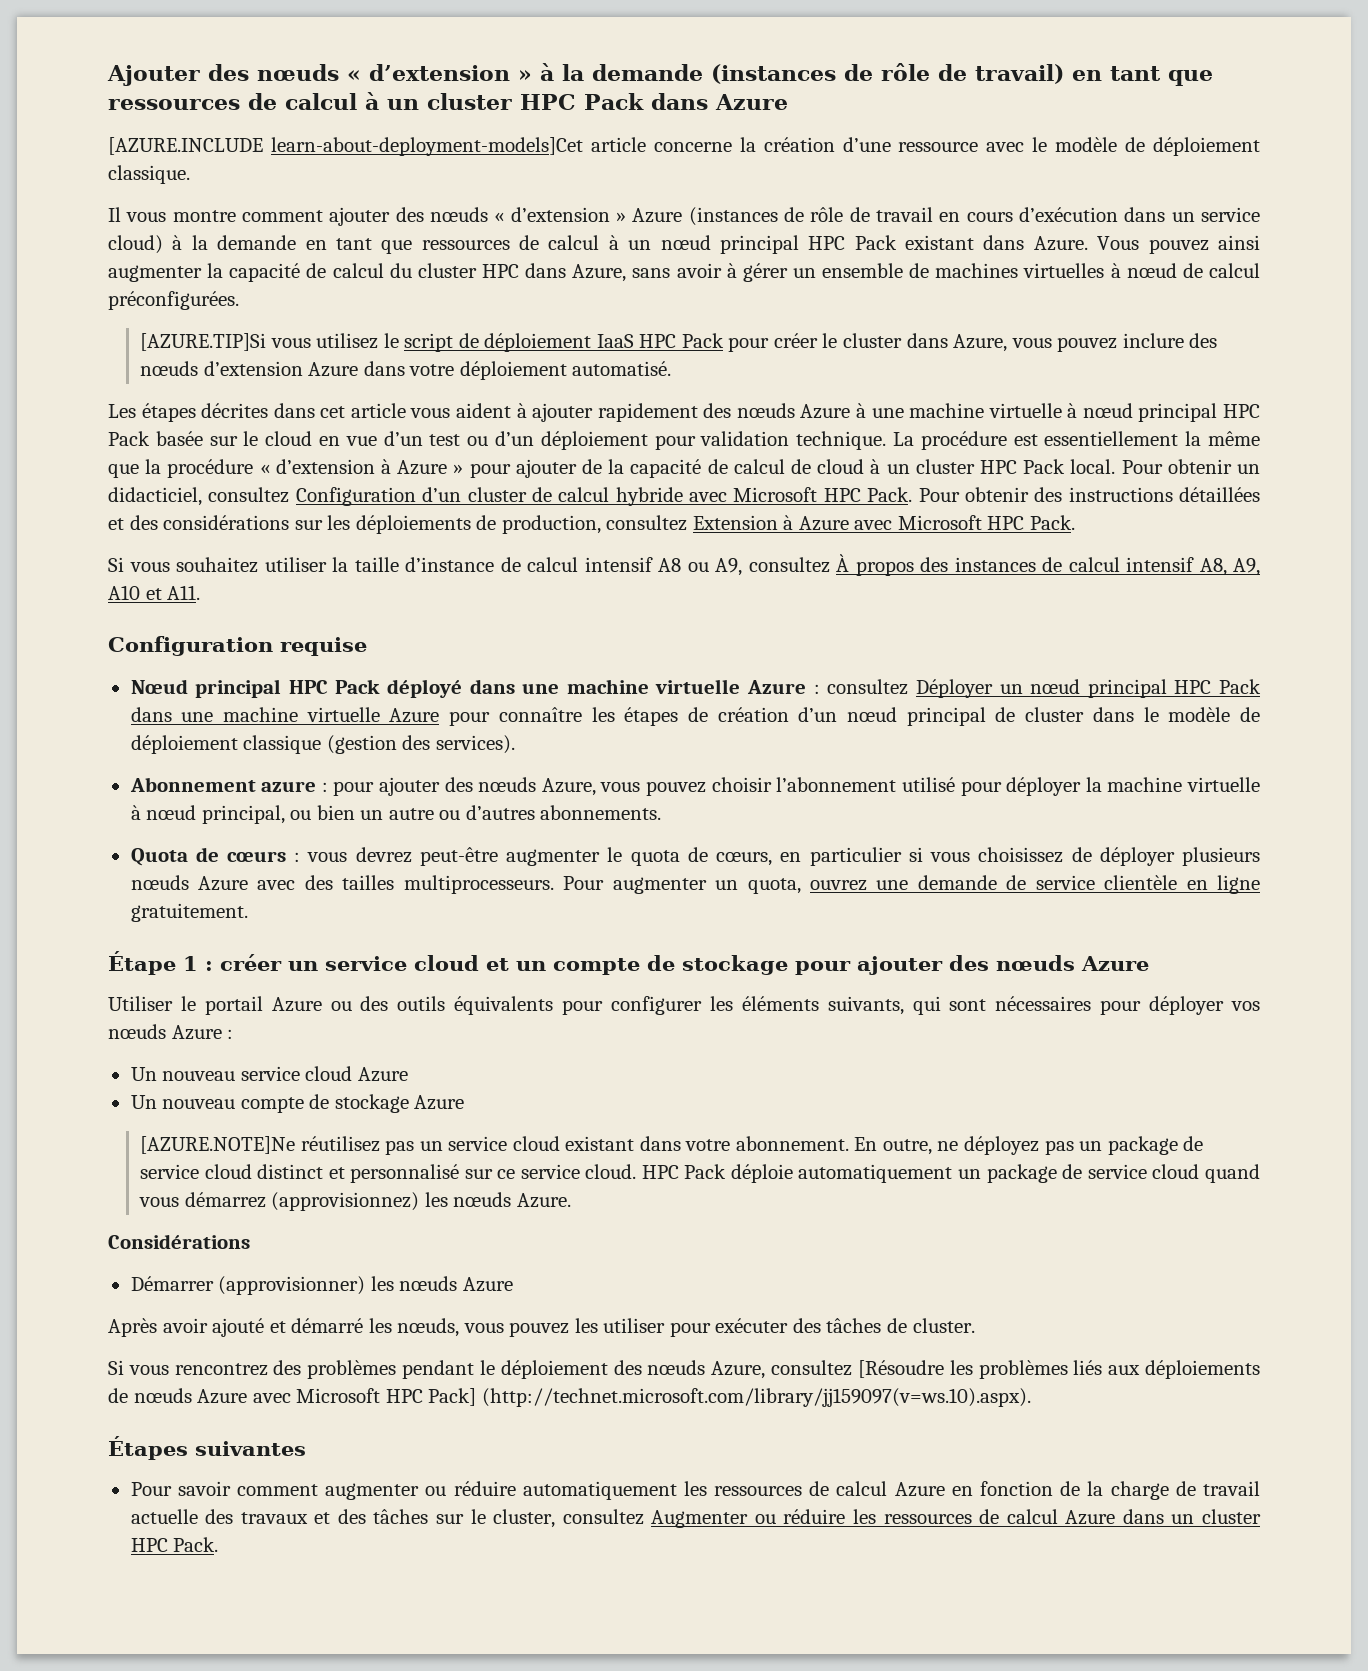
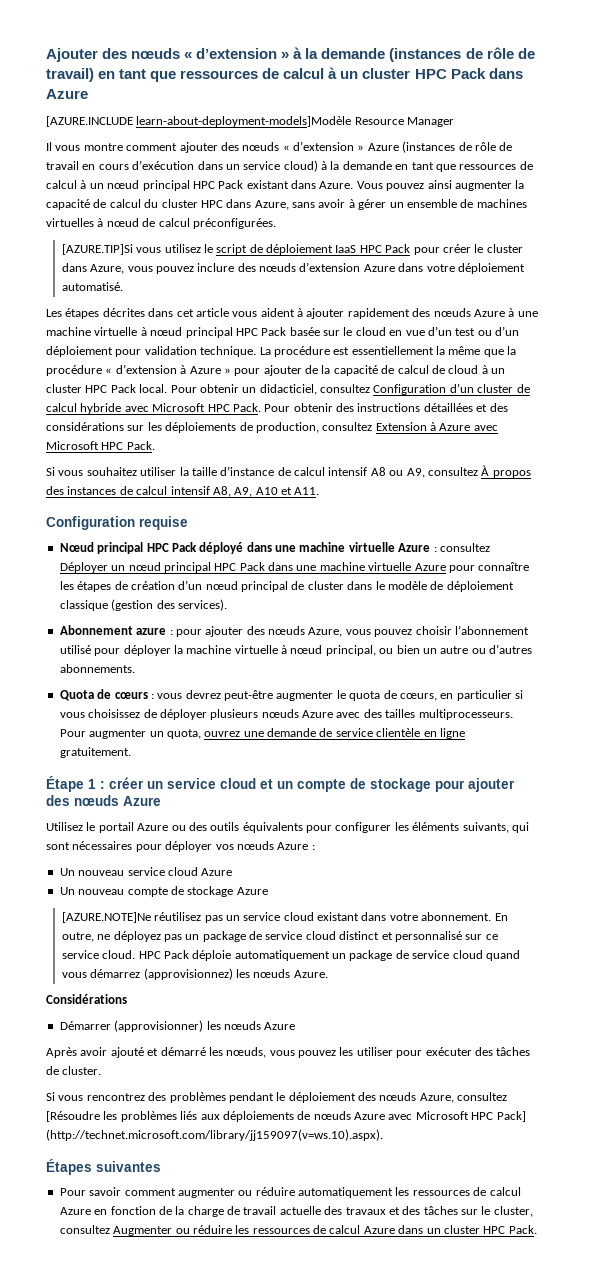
[270,137,1260,156] [108,165,190,184] learn-about-deployment-models]Cet article concerne la création d’une ressource avec le modèle de déploiement classique. -> [136,116,455,127] learn-about-deployment-models]Modèle Resource Manager
[108,996,173,1011] Utiliser -> [46,822,83,831] Utilisez

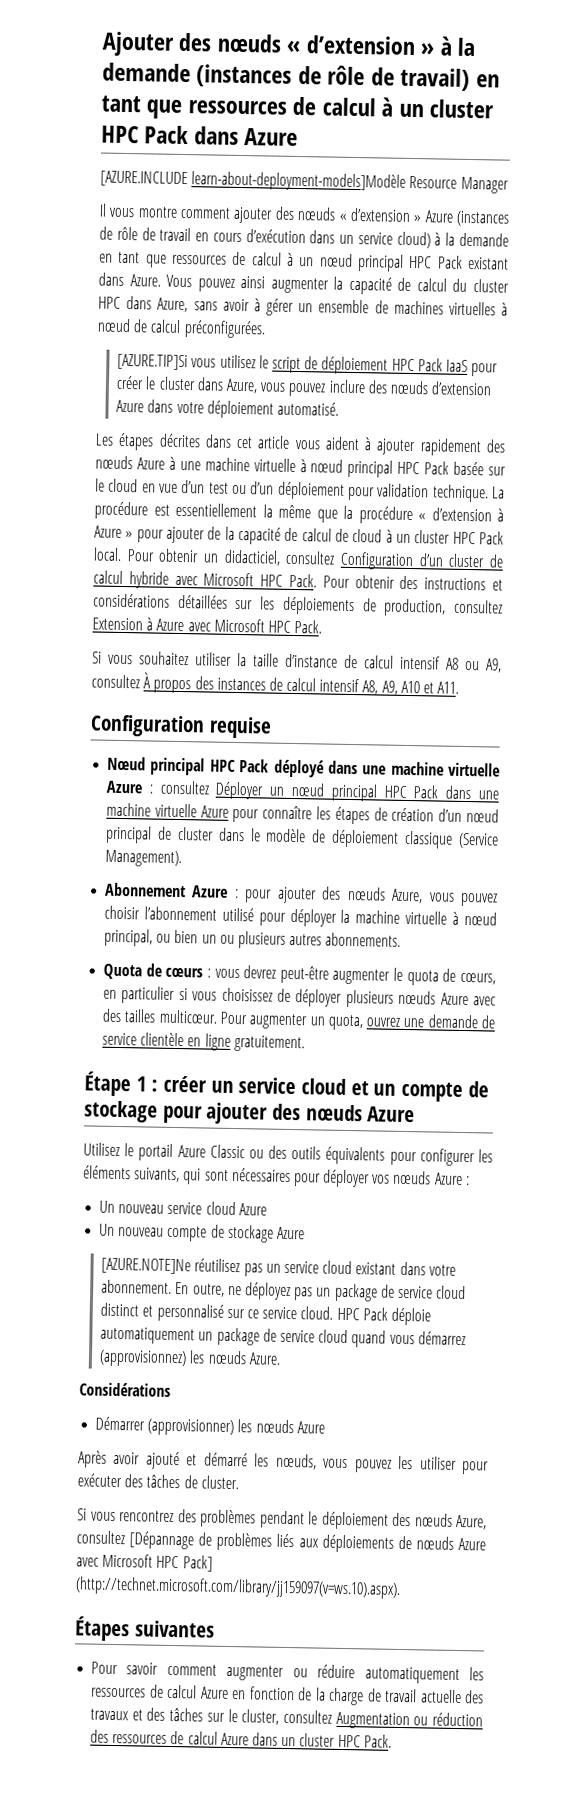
[335,244,411,253] IaaS HPC Pack -> [391,358,468,372] HPC Pack IaaS
[423,403,508,412] [46,422,124,431] détaillées et des considérations -> [492,579,504,591] [93,593,228,609] et considérations détaillées
[111,599,227,611] (gestion des services). -> [457,832,499,849] [105,849,183,868] (Service Management).
[136,628,167,635] azure -> [192,885,229,898] Azure
[440,644,532,654] autre ou d’autres -> [219,931,323,949] ou plusieurs autres
[418,709,513,720] multiprocesseurs. -> [158,1009,218,1024] multicœur.
(169, 827) none -> [209,1144,245,1159] Classic
[46,1111,118,1122] [Résoudre les -> [129,1531,213,1550] [Dépannage de
[113,1225,250,1236] Augmenter ou réduire les -> [335,1711,483,1730] [90,1729,110,1743] Augmentation ou réduction des

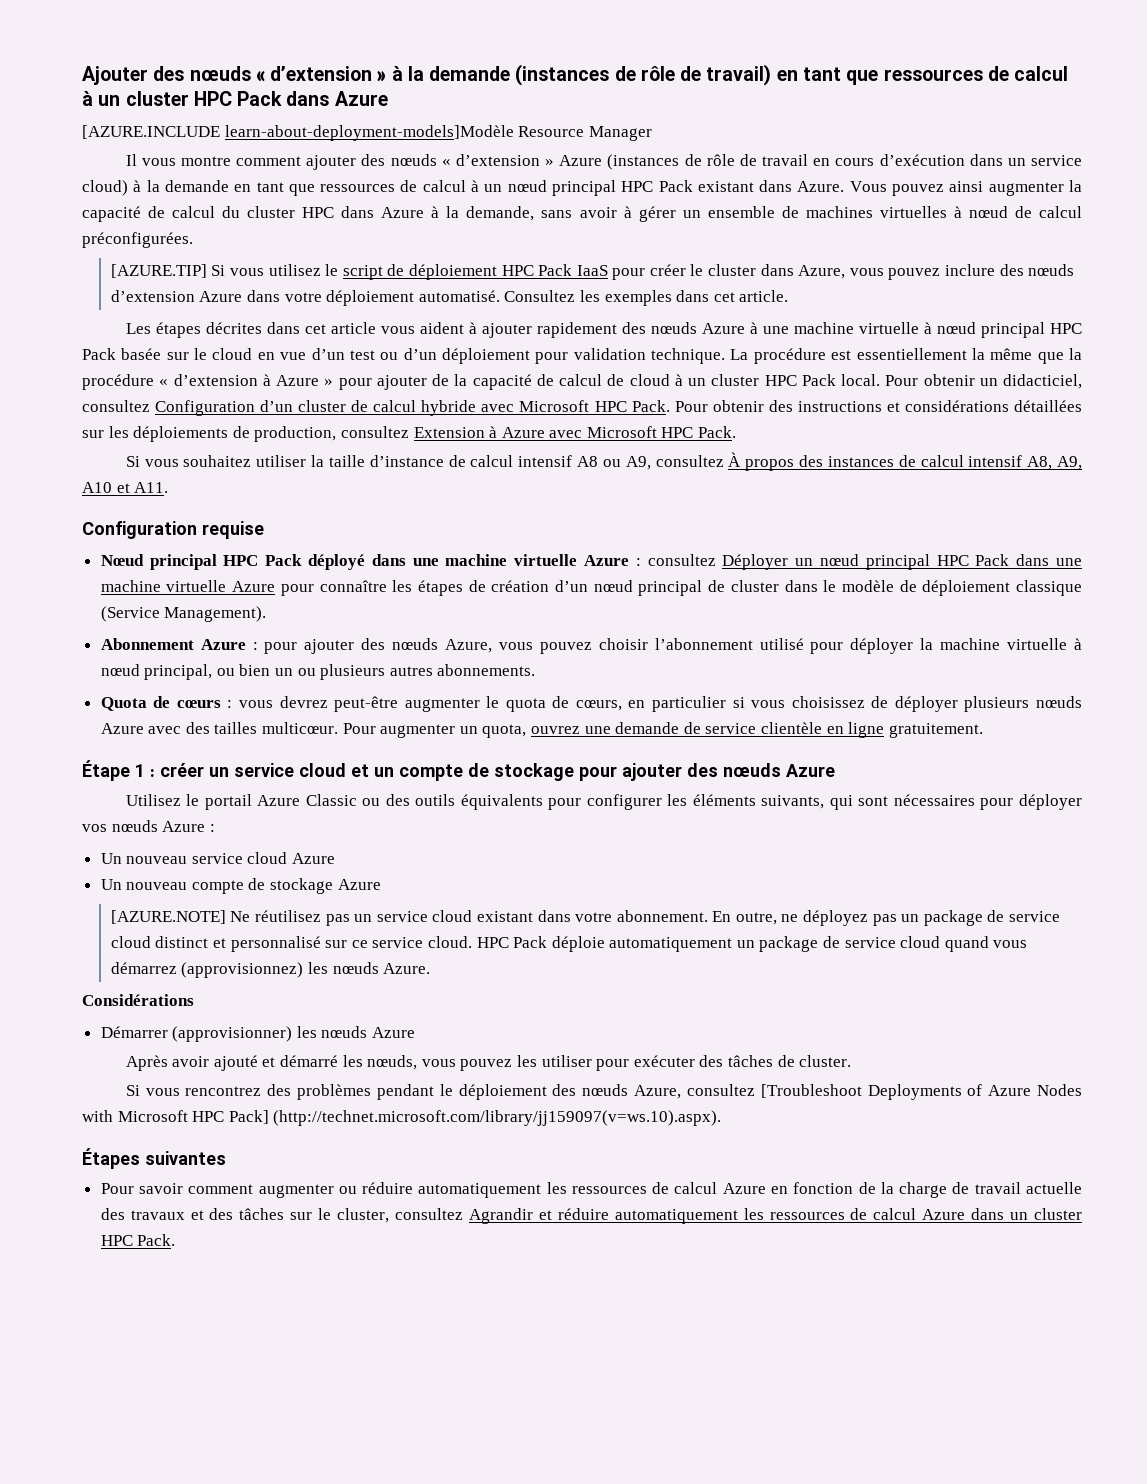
[157,297,189,313] Azure, -> [381,206,535,221] Azure à la demande,
[117,353,189,371] [AZURE.TIP]Si -> [110,264,226,278] [AZURE.TIP] Si
(340, 408) none -> [504,290,789,306] Consultez les exemples dans cet article.
[101,1257,192,1275] [AZURE.NOTE]Ne -> [110,910,251,924] [AZURE.NOTE] Ne
[129,1531,486,1553] [76,1557,99,1567] [Dépannage de problèmes liés aux déploiements de nœuds Azure avec -> [760,1084,1082,1100] [82,1110,113,1122] [Troubleshoot Deployments of Azure Nodes with
[335,1711,483,1730] [90,1729,110,1743] Augmentation ou réduction des -> [468,1208,764,1224] Agrandir et réduire automatiquement les

